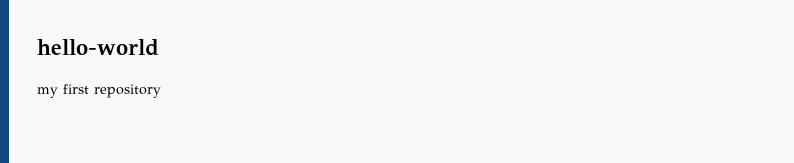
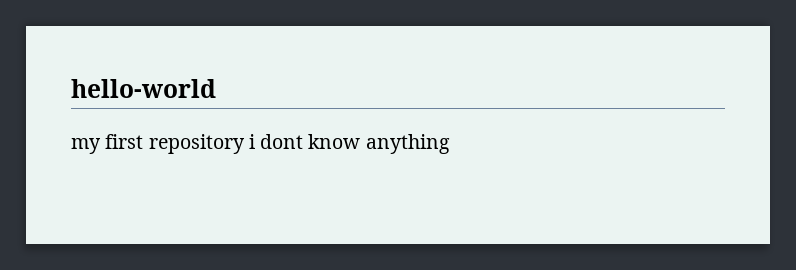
(161, 91) none -> [248,134,450,154] i dont know anything

